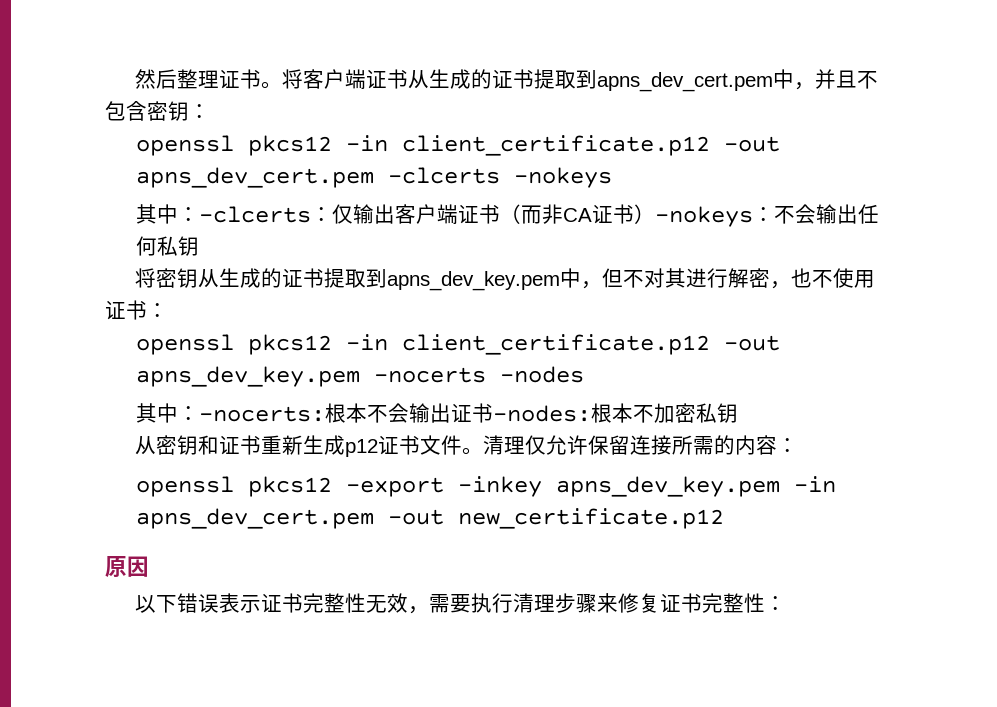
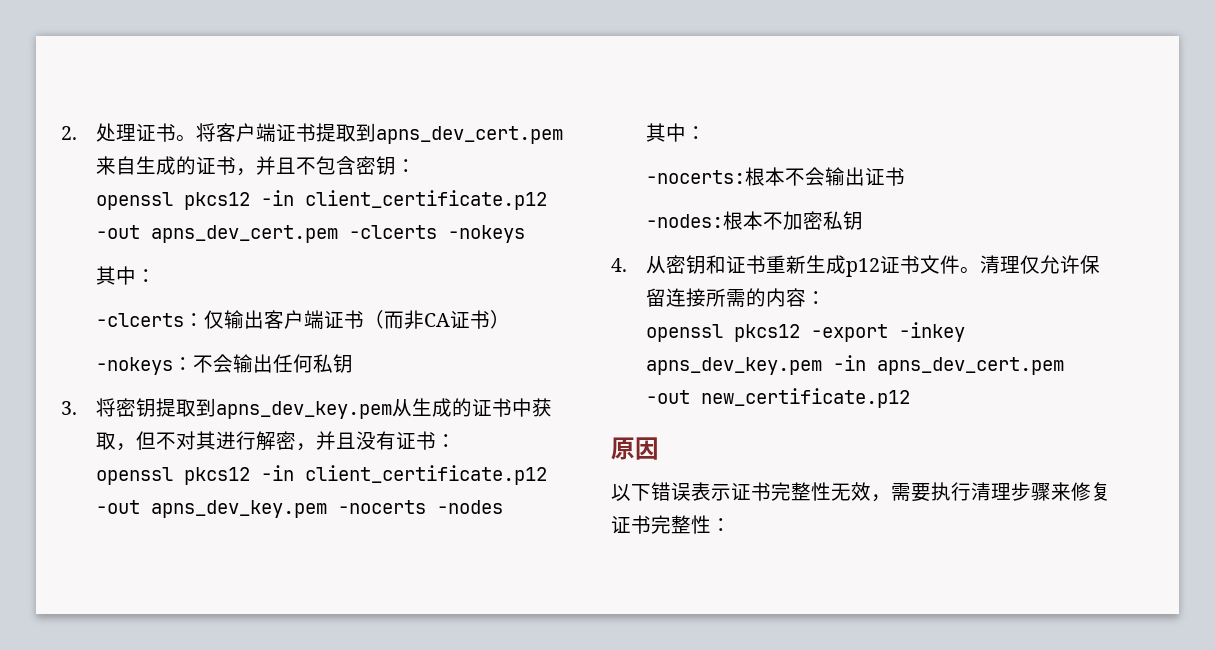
[135,69,199,89] 然后整 -> [61,123,116,142] 2.处
[408,69,795,92] 从生成的证书提取到apns_dev_cert.pem中 -> [315,123,563,144] [95,156,236,175] 提取到apns_dev_cert.pem来自生成的证书
(199, 214) none -> (156, 276) //
(655, 214) none -> (510, 319) //
[135,268,582,291] 将密钥从生成的证书提取到apns_dev_key.pem中 -> [61,398,552,419] [95,432,116,450] 3.将密钥提取到apns_dev_key.pem从生成的证书中获取
[791,268,876,288] 也不使用 -> [315,431,396,450] 并且没有
(199, 413) none -> (706, 133) //
(493, 413) none -> (905, 176) //
(738, 413) none -> [611,258,627,272] 4.

